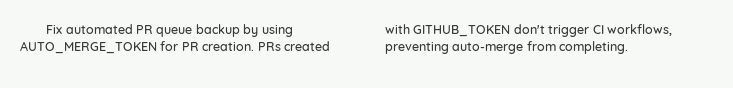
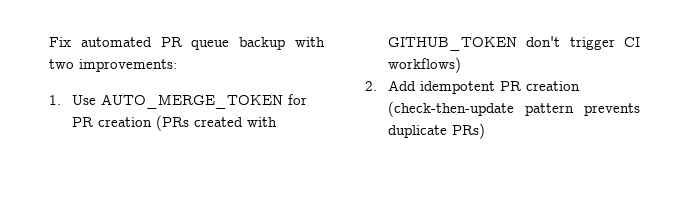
[243,24,293,37] by using -> [295,37,325,47] [49,59,177,72] [49,95,97,105] with two improvements: // 1. Use
[202,42,281,51] creation. PRs -> [98,115,190,131] creation (PRs
[606,24,672,36] [385,41,629,54] workflows, preventing auto-merge from completing. -> [388,57,462,73] [365,80,581,94] [388,101,640,117] [388,123,486,139] workflows) // 2. Add idempotent PR creation (check-then-update pattern prevents duplicate PRs)

